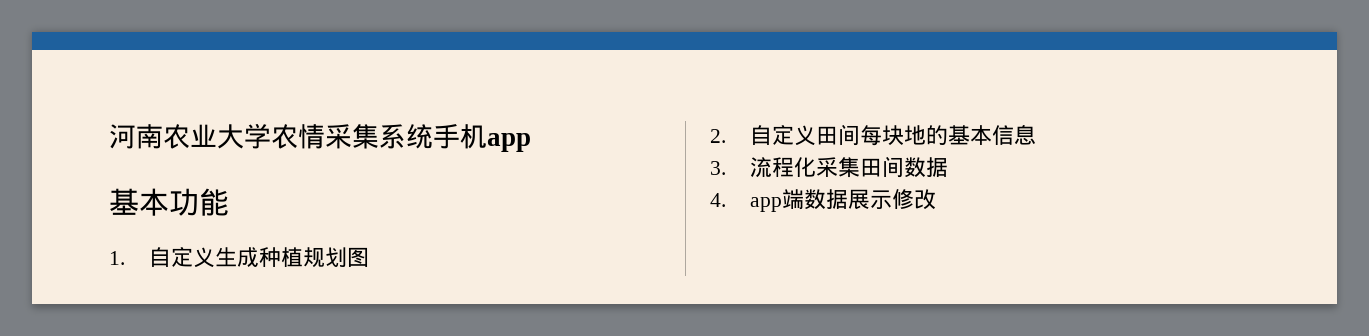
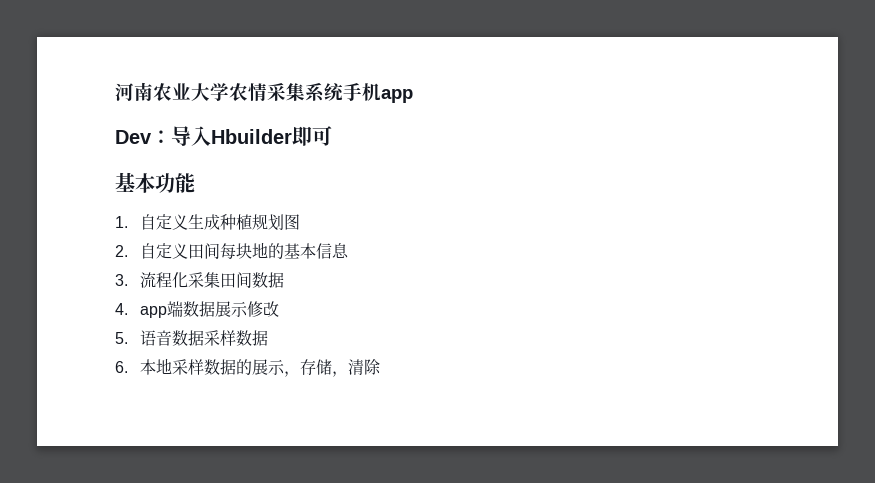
(531, 142) none -> [115,126,332,146] // Dev：导入Hbuilder即可
(936, 199) none -> [115,330,269,346] [115,358,382,377] // 5.语音数据采样数据 // 6.本地采样数据的展示，存储，清除

